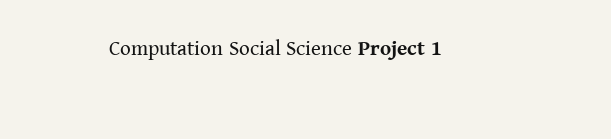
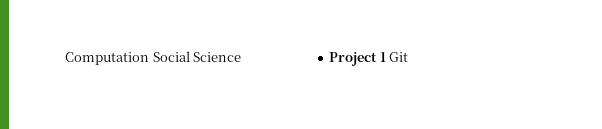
(353, 48) none -> (242, 57) //
(442, 48) none -> [389,52,409,62] Git

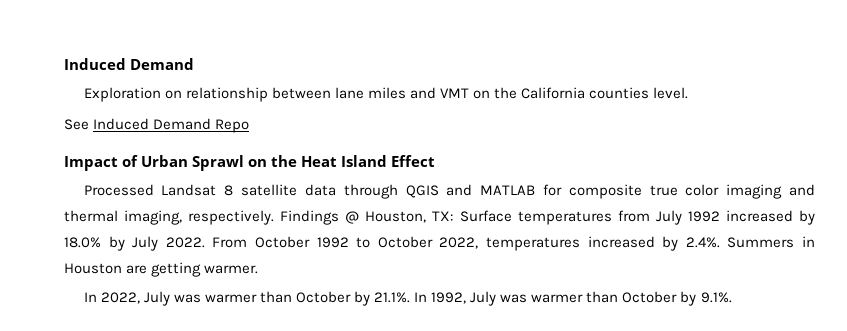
[65,51,242,65] [329,52,409,66] Computation Social Science // Project 1 Git -> [64,58,195,70] [83,87,689,102] [64,118,250,133] [64,155,436,171] [83,184,816,199] [64,210,816,225] [64,236,816,251] [64,262,259,277] [83,291,732,306] Induced Demand // Exploration on relationship between lane miles and VMT on the California counties level. // See Induced Demand Repo // Impact of Urban Sprawl on the Heat Island Effect // Processed Landsat 8 satellite data through QGIS and MATLAB for composite true color imaging and thermal imaging, respectively. Findings @ Houston, TX: Surface temperatures from July 1992 increased by 18.0% by July 2022. From October 1992 to October 2022, temperatures increased by 2.4%. Summers in Houston are getting warmer. // In 2022, July was warmer than October by 21.1%. In 1992, July was warmer than October by 9.1%.

